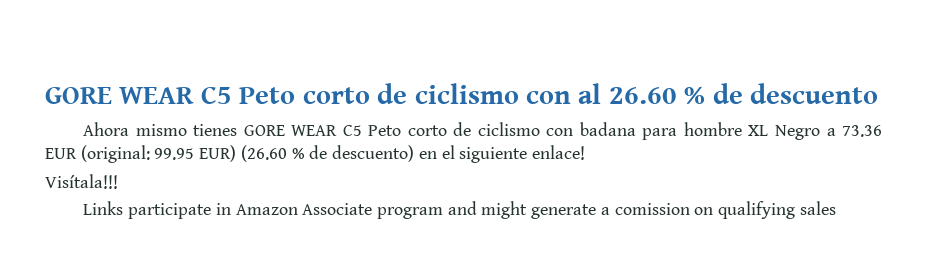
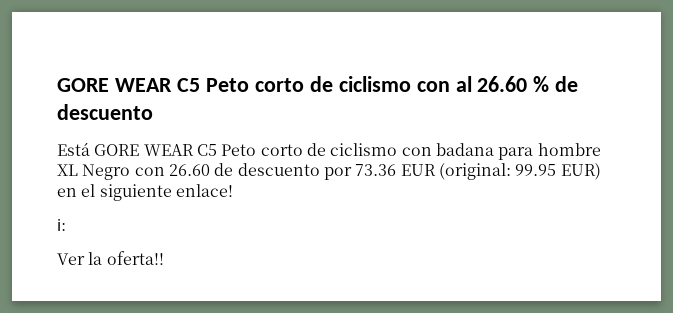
[83,122,238,136] Ahora mismo tienes -> [57,142,90,156] Está
[826,128,836,136] a -> [134,163,352,180] con 26.60 de descuento por
[240,145,415,162] (26.60 % de descuento) -> (601, 171) none
[45,174,118,189] [83,201,836,219] Visítala!!! // Links participate in Amazon Associate program and might generate a comission on qualifying sales -> [57,219,66,231] [57,251,164,265] ℹ: // Ver la oferta!!

